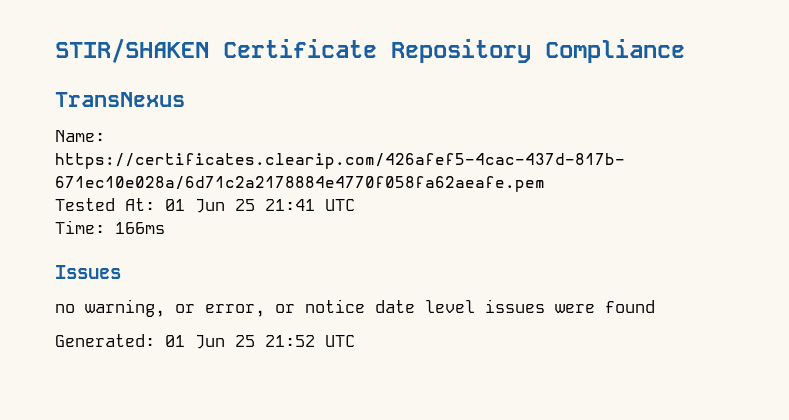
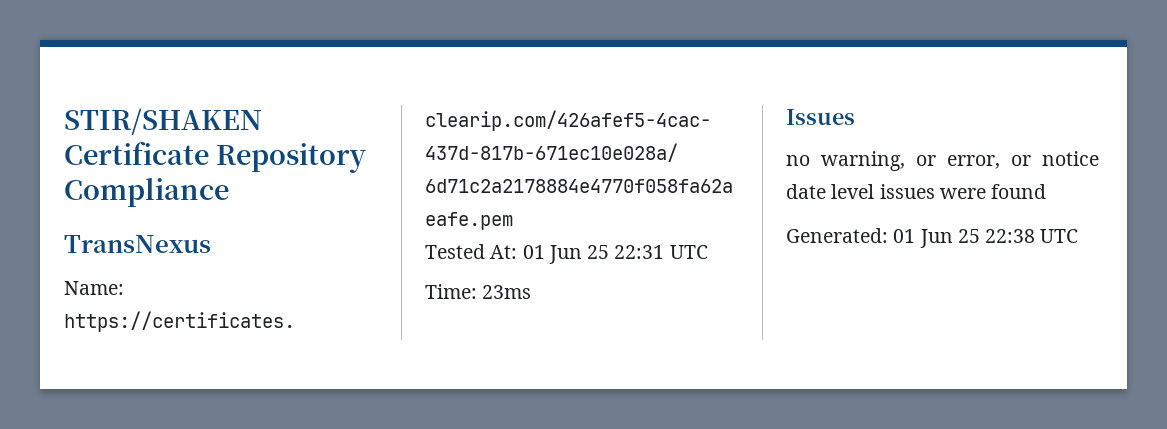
[265,199,315,211] 21:41 -> [614,245,665,259] 22:31
[115,222,165,234] 166ms -> [482,285,532,299] 23ms
[265,335,315,347] 21:52 -> [985,229,1036,243] 22:38

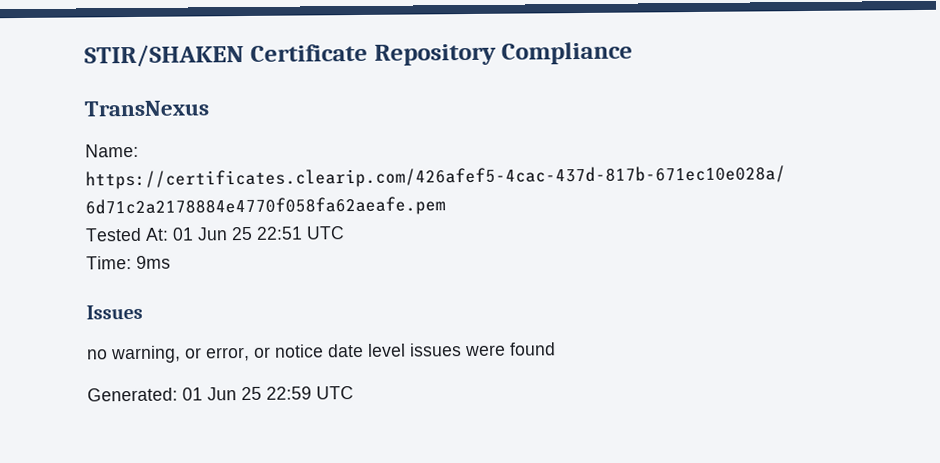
[614,245,665,259] 22:31 -> [256,226,303,240] 22:51
[482,285,532,299] 23ms -> [136,255,171,269] 9ms
[985,229,1036,243] 22:38 -> [266,386,312,400] 22:59

